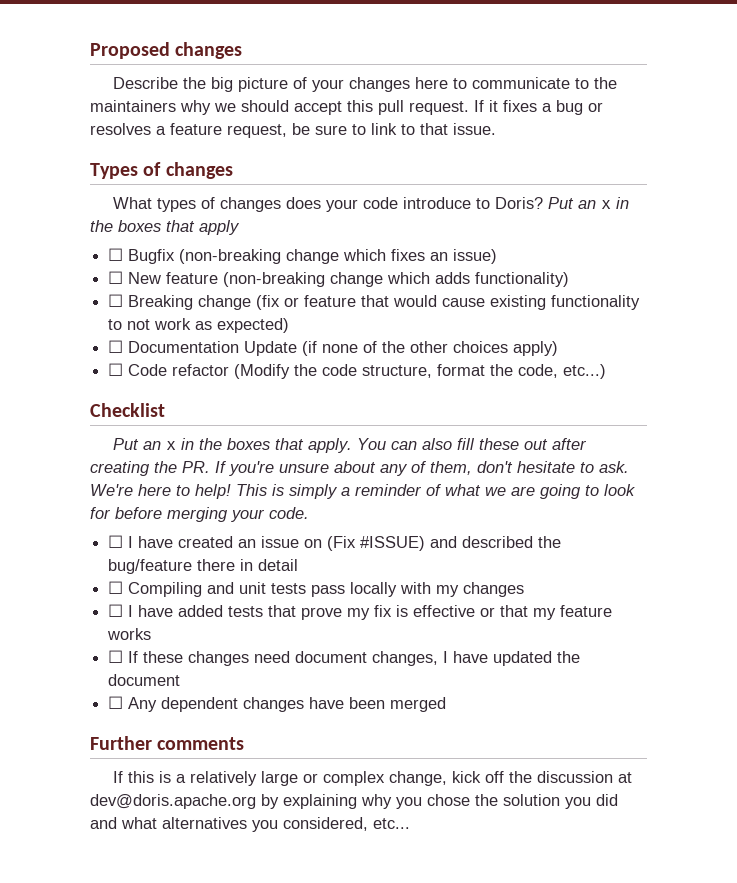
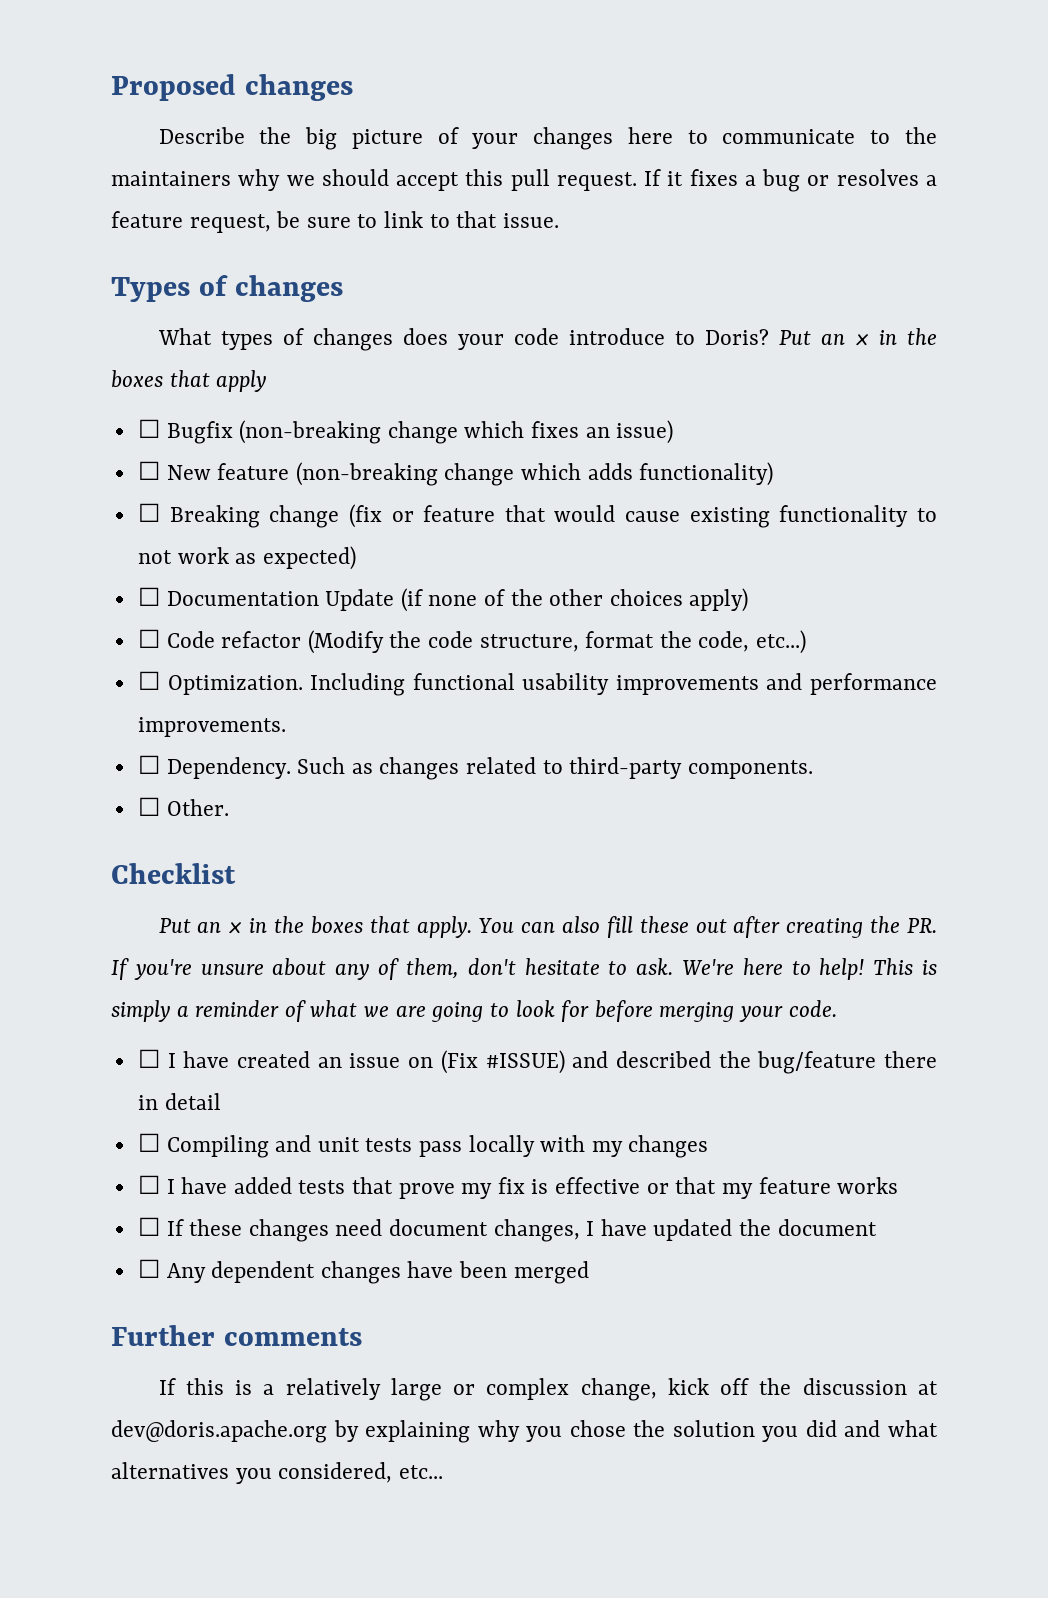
(607, 371) none -> [137,671,937,696] [137,717,286,737] [137,755,813,780] [137,797,229,816] // ☐ Optimization. Including functional usability improvements and performance improvements. // ☐ Dependency. Such as changes related to third-party components. // ☐ Other.

